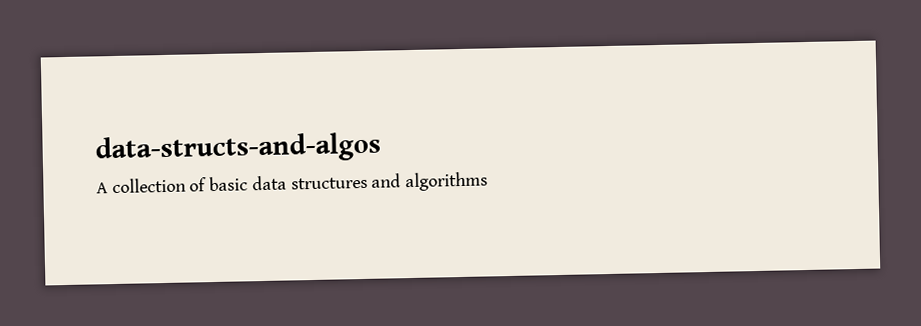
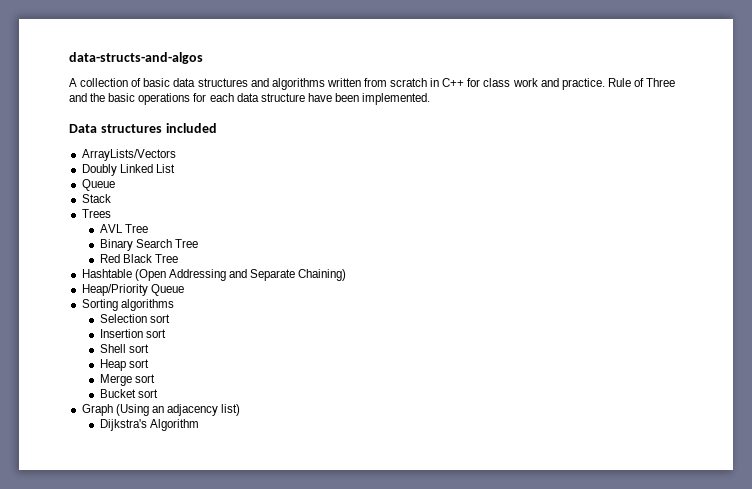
(489, 181) none -> [326,78,676,90] [69,93,431,105] [69,123,217,133] [81,149,176,161] [81,164,175,176] [81,179,115,191] [81,194,111,203] [81,209,111,218] [99,224,148,233] [99,239,198,251] [99,254,178,263] [81,269,347,281] [81,284,184,296] [81,299,174,311] [99,314,170,323] [99,329,166,338] [99,344,149,353] [99,359,149,371] [99,374,155,386] [99,389,158,398] [81,404,241,416] [99,419,199,431] written from scratch in C++ for class work and practice. Rule of Three and the basic operations for each data structure have been implemented. // Data structures included // ArrayLists/Vectors // Doubly Linked List // Queue // Stack // Trees // AVL Tree // Binary Search Tree // Red Black Tree // Hashtable (Open Addressing and Separate Chaining) // Heap/Priority Queue // Sorting algorithms // Selection sort // Insertion sort // Shell sort // Heap sort // Merge sort // Bucket sort // Graph (Using an adjacency list) // Dijkstra's Algorithm

